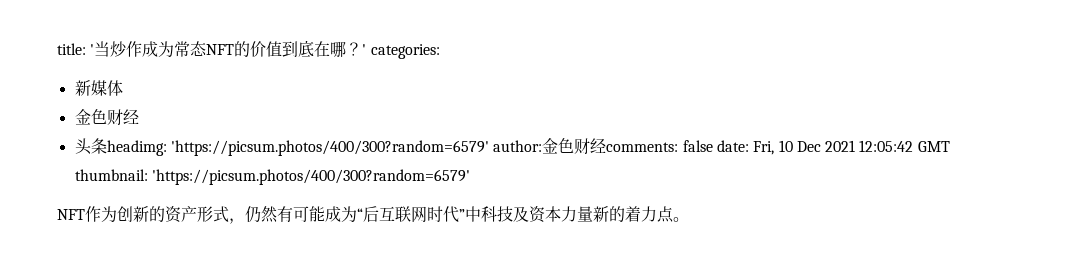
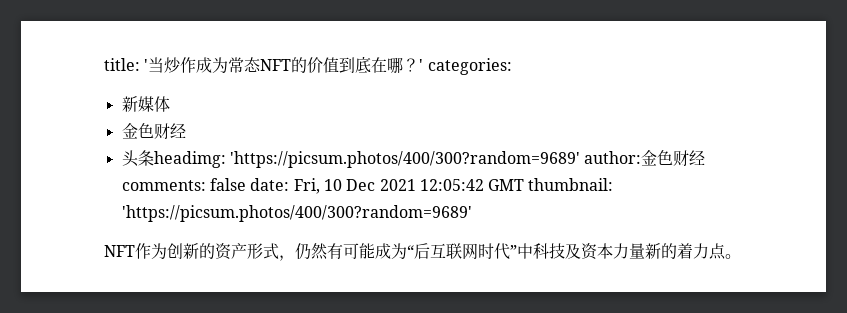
[170,140,489,156] 'https://picsum.photos/400/300?random=6579' -> [229,151,580,168] 'https://picsum.photos/400/300?random=9689'
[151,169,470,185] 'https://picsum.photos/400/300?random=6579' -> [121,205,472,222] 'https://picsum.photos/400/300?random=9689'

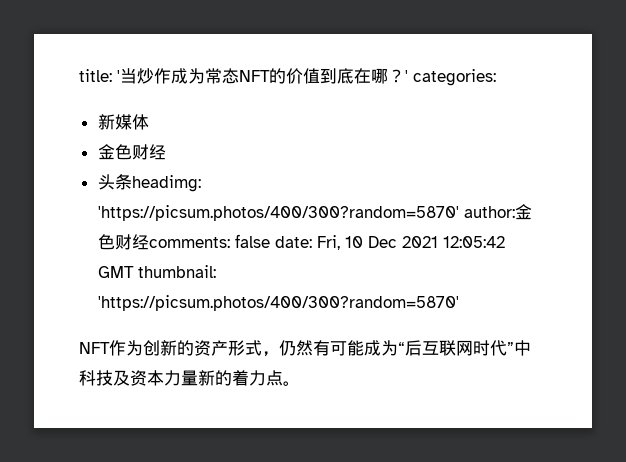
[229,151,580,168] 'https://picsum.photos/400/300?random=9689' -> [97,205,459,221] 'https://picsum.photos/400/300?random=5870'
[121,205,472,222] 'https://picsum.photos/400/300?random=9689' -> [97,295,459,311] 'https://picsum.photos/400/300?random=5870'

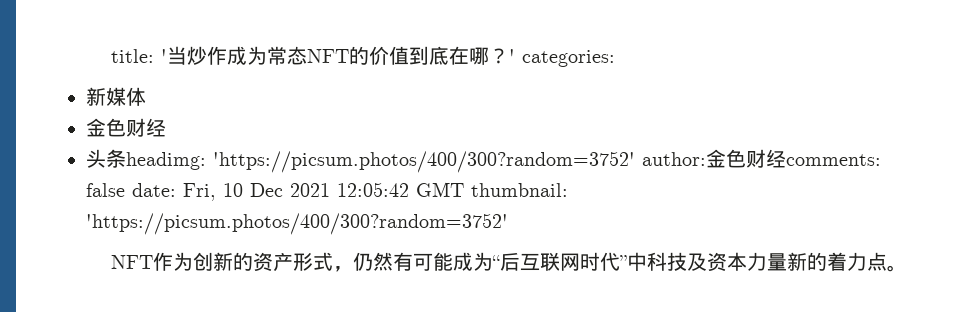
[97,205,459,221] 'https://picsum.photos/400/300?random=5870' -> [213,151,635,173] 'https://picsum.photos/400/300?random=3752'
[97,295,459,311] 'https://picsum.photos/400/300?random=5870' -> [86,213,508,235] 'https://picsum.photos/400/300?random=3752'

